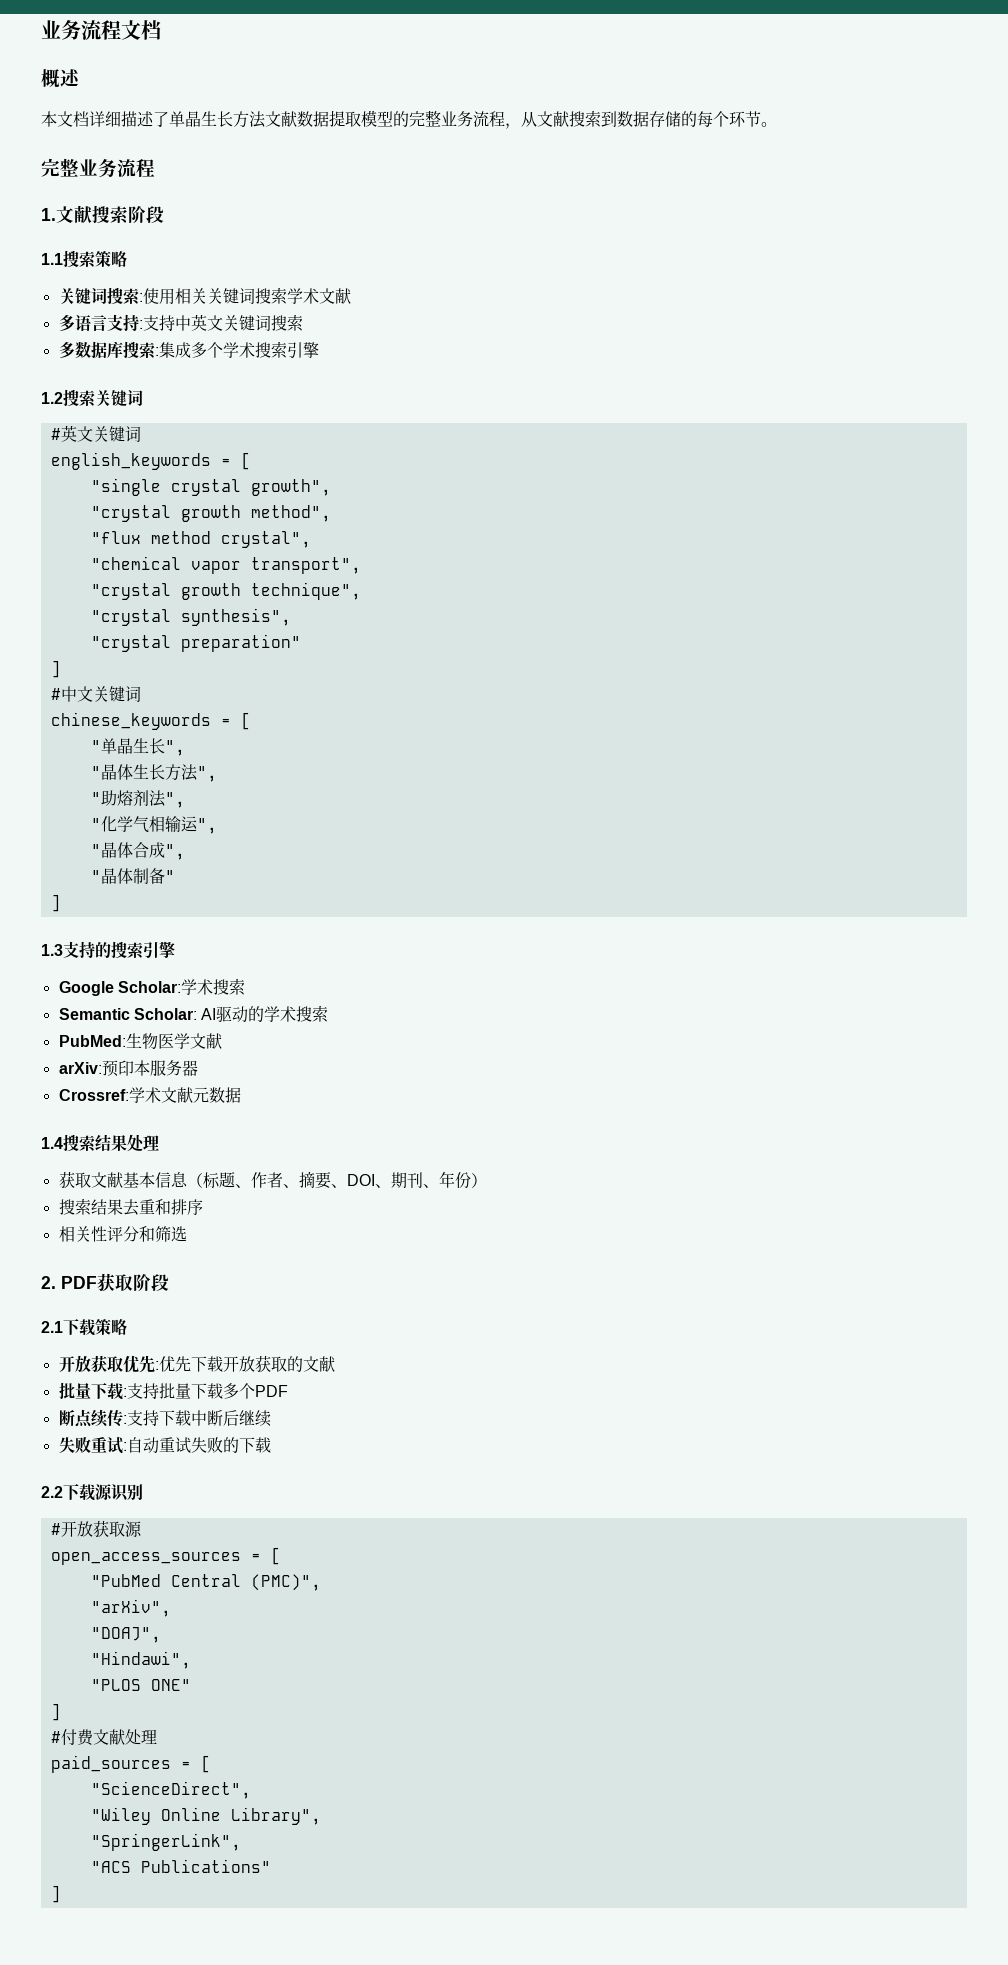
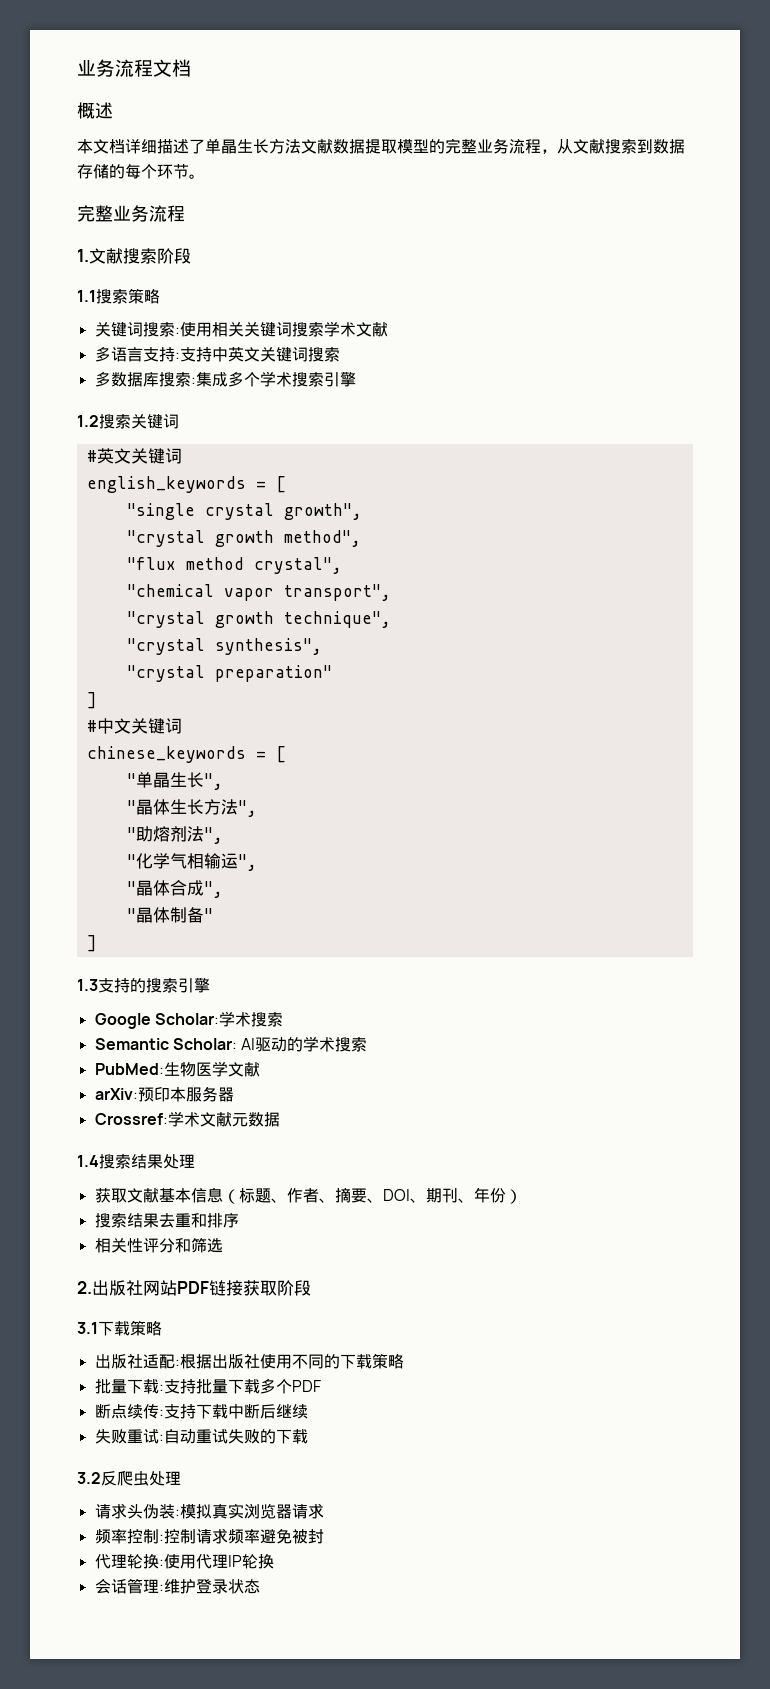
[61,1276,97,1289] PDF -> [92,1280,243,1296] 出版社网站PDF链接
[41,1318,127,1336] [58,1355,335,1373] 2.1下载策略 // 开放获取优先:优先下载开放获取的文献 -> [77,1320,162,1336] [94,1353,404,1369] 3.1下载策略 // 出版社适配:根据出版社使用不同的下载策略
[41,1484,143,1502] [50,1520,142,1537] [50,1547,281,1565] [90,1574,321,1591] [90,1599,171,1617] [90,1627,161,1643] [90,1651,191,1669] [90,1679,191,1691] [50,1703,61,1721] [50,1729,157,1746] [50,1755,211,1773] [90,1781,251,1799] [90,1807,321,1825] [90,1833,241,1851] [90,1859,271,1873] [50,1885,61,1903] 2.2下载源识别 // #开放获取源 // open_access_sources = [ // "PubMed Central (PMC)", // "arXiv", // "DOAJ", // "Hindawi", // "PLOS ONE" // ] // #付费文献处理 // paid_sources = [ // "ScienceDirect", // "Wiley Online Library", // "SpringerLink", // "ACS Publications" // ] -> [77,1470,181,1486] [94,1503,324,1519] [94,1528,324,1544] [94,1554,274,1569] [94,1578,260,1594] 3.2反爬虫处理 // 请求头伪装:模拟真实浏览器请求 // 频率控制:控制请求频率避免被封 // 代理轮换:使用代理IP轮换 // 会话管理:维护登录状态

